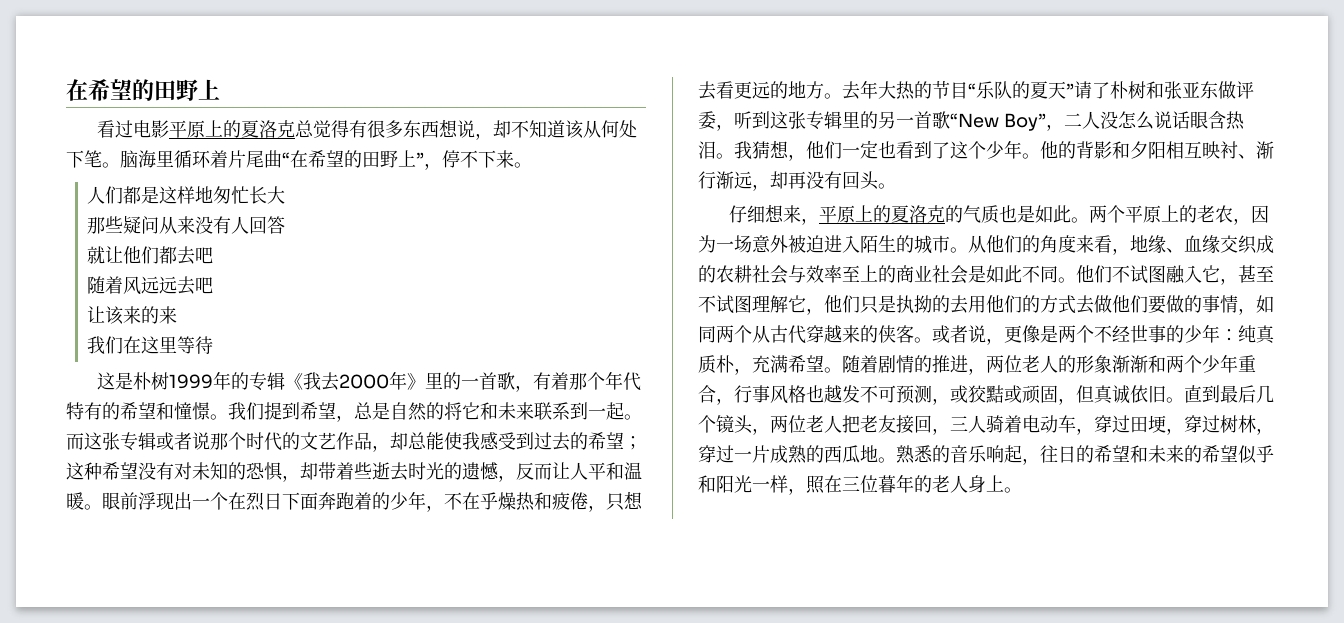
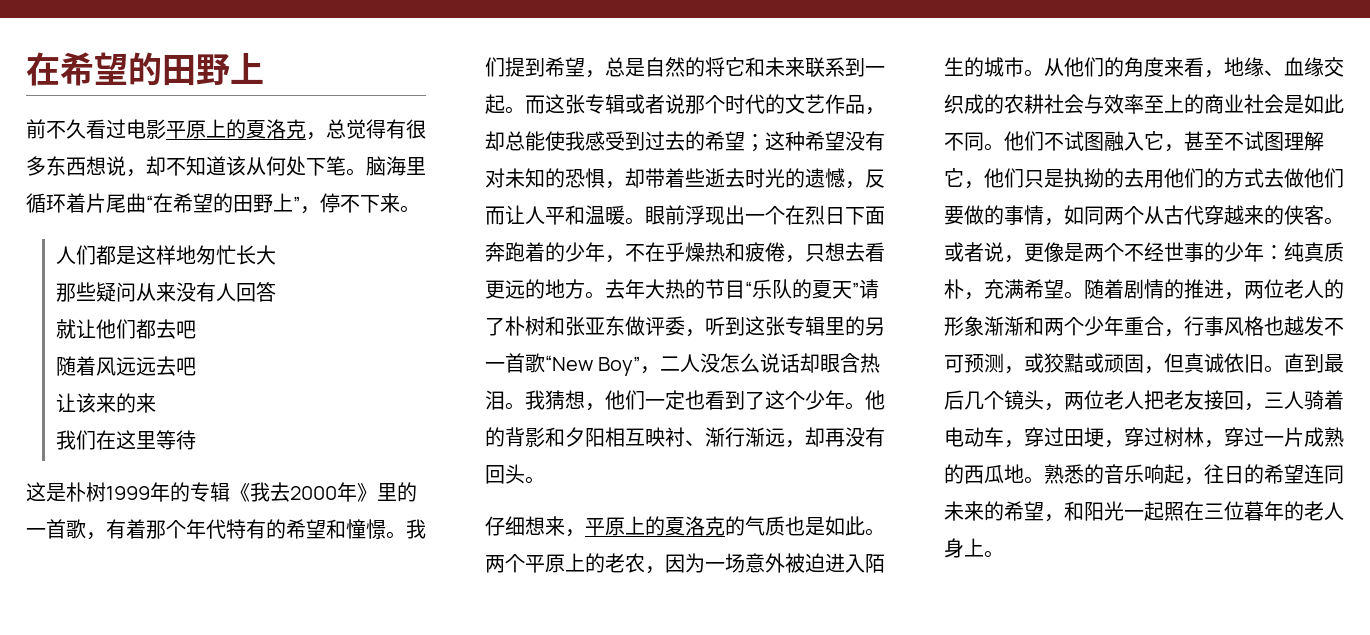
(220, 89) none -> [26,119,86,139] 前不久
(296, 129) none -> [306,132,326,140] ，
(1190, 120) none -> [800,353,821,373] 却
[1130,445,1148,463] 和 -> [1304,464,1344,484] 连同
[1238,445,1274,464] 似乎 -> [1044,514,1064,522] ，
[770,475,806,495] 样， -> [1144,501,1164,521] 起

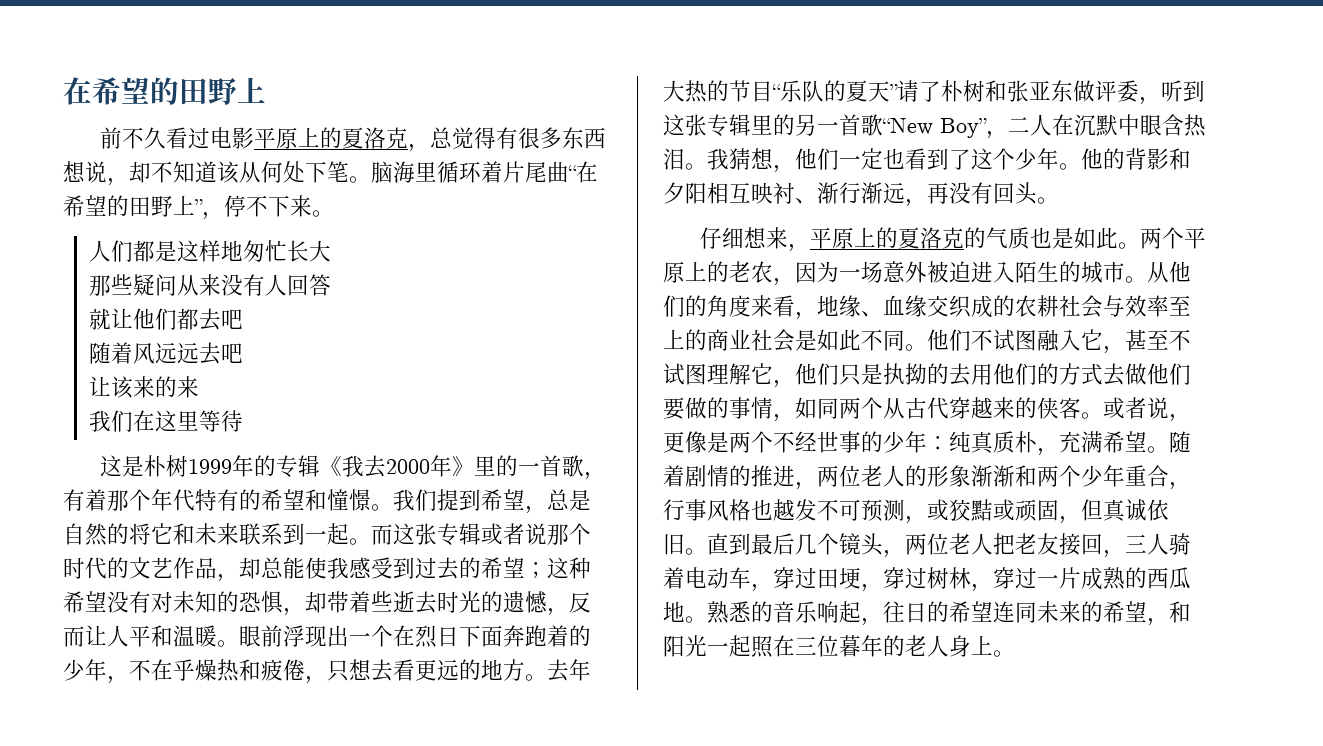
[700,353,821,373] 没怎么说话却 -> [1052,114,1140,136] 在沉默中
[805,427,825,447] 却 -> (927, 203) none

